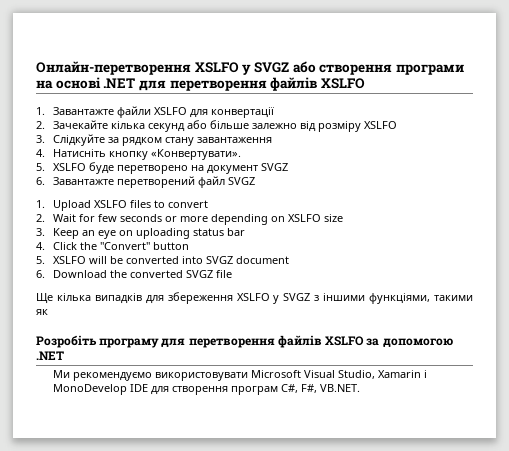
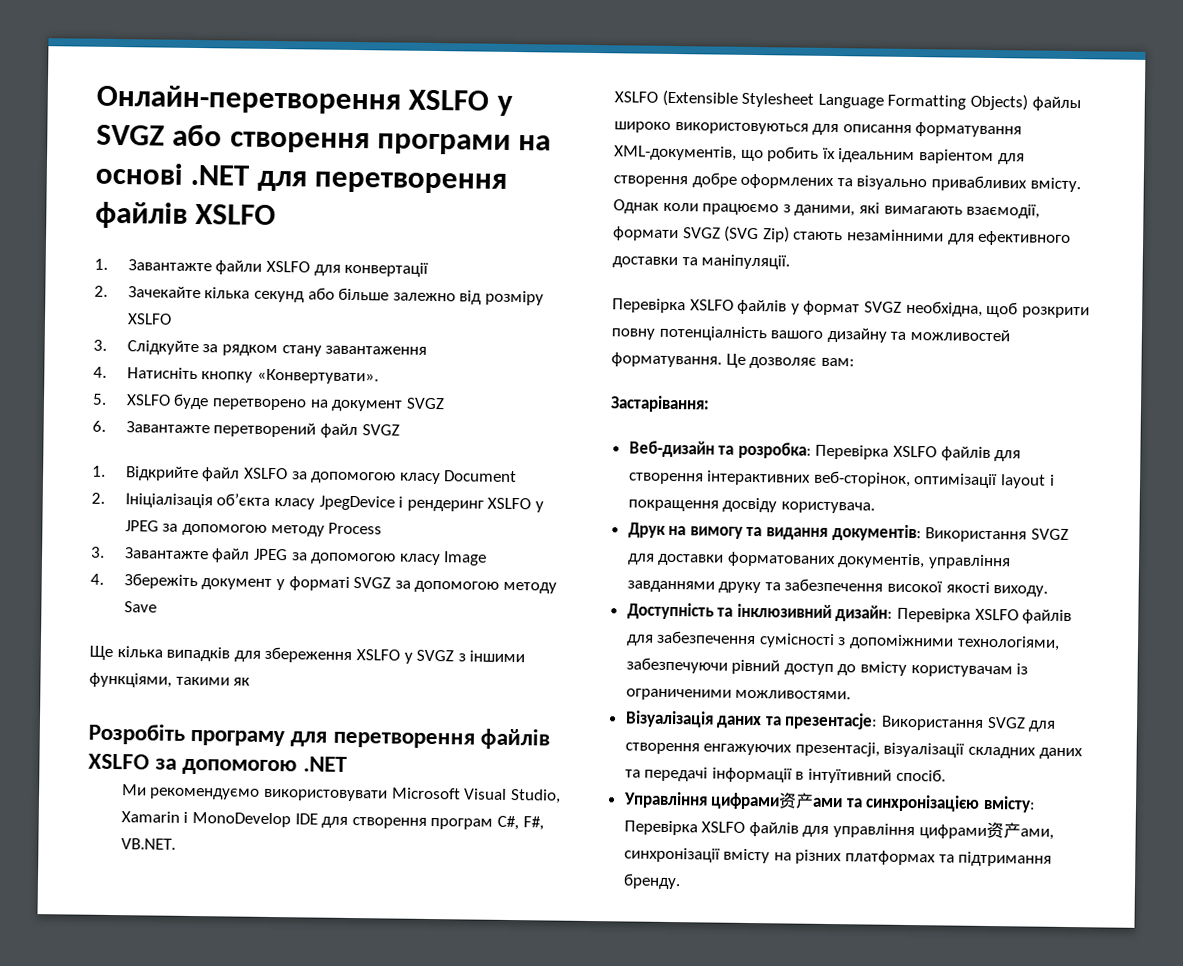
[53,200,209,211] [36,214,344,225] [36,228,246,239] [36,242,190,250] [36,256,290,264] [36,270,233,278] Upload XSLFO files to convert // 2. Wait for few seconds or more depending on XSLFO size // 3. Keep an eye on uploading status bar // 4. Click the "Convert" button // 5. XSLFO will be converted into SVGZ document // 6. Download the converted SVGZ file -> [124,466,518,485] [91,492,545,513] [124,520,383,537] [91,546,488,566] [90,573,558,594] [123,601,157,613] Відкрийте файл XSLFO за допомогою класу Document // 2. Ініціалізація об’єкта класу JpegDevice і рендеринг XSLFO у JPEG за допомогою методу Process // 3. Завантажте файл JPEG за допомогою класу Image // 4. Збережіть документ у форматі SVGZ за допомогою методу Save
(361, 388) none -> [614,89,1081,112] [614,121,1023,138] [614,145,1025,165] [613,172,1081,193] [613,199,1041,219] [613,225,1072,247] [612,254,791,270] [612,298,1090,319] [611,325,1010,343] [611,352,855,369] [610,395,710,413] [628,440,1022,462] [627,470,1055,489] [627,497,875,514] [627,522,1069,543] [626,551,1012,570] [626,578,1049,597] [626,602,1073,625] [625,630,1060,651] [625,657,1029,678] [625,688,852,701] [624,710,1057,732] [624,741,1083,760] [624,766,946,784] [622,791,1037,813] [623,820,1054,840] [623,847,1053,867] [622,873,681,890] // XSLFO (Extensible Stylesheet Language Formatting Objects) файлы широко використовуються для описання форматування XML-документів, що робить їх ідеальним варіентом для створення добре оформлених та візуально привабливих вмісту. Однак коли працюємо з даними, які вимагають взаємодії, формати SVGZ (SVG Zip) стають незамінними для ефективного доставки та маніпуляції. // Перевірка XSLFO файлів у формат SVGZ необхідна, щоб розкрити повну потенціалність вашого дизайну та можливостей форматування. Це дозволяє вам: // Застарівання: // Веб-дизайн та розробка: Перевірка XSLFO файлів для створення інтерактивних веб-сторінок, оптимізації layout і покращення досвіду користувача. // Друк на вимогу та видання документів: Використання SVGZ для доставки форматованих документів, управління завданнями друку та забезпечення високої якості виходу. // Доступність та інклюзивний дизайн: Перевірка XSLFO файлів для забезпечення сумісності з допоміжними технологіями, забезпечуючи рівний доступ до вмісту користувачам із ограниченими можливостями. // Візуалізація даних та презентacje: Використання SVGZ для створення енгажуючих презентacji, візуалізації складних даних та передачі інформації в інтуїтивний спосіб. // Управління цифрами资产ами та синхронізацією вмісту: Перевірка XSLFO файлів для управління цифрами资产ами, синхронізації вмісту на різних платформах та підтримання бренду.

